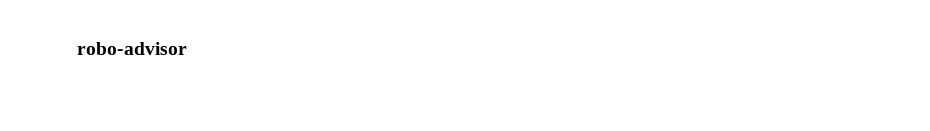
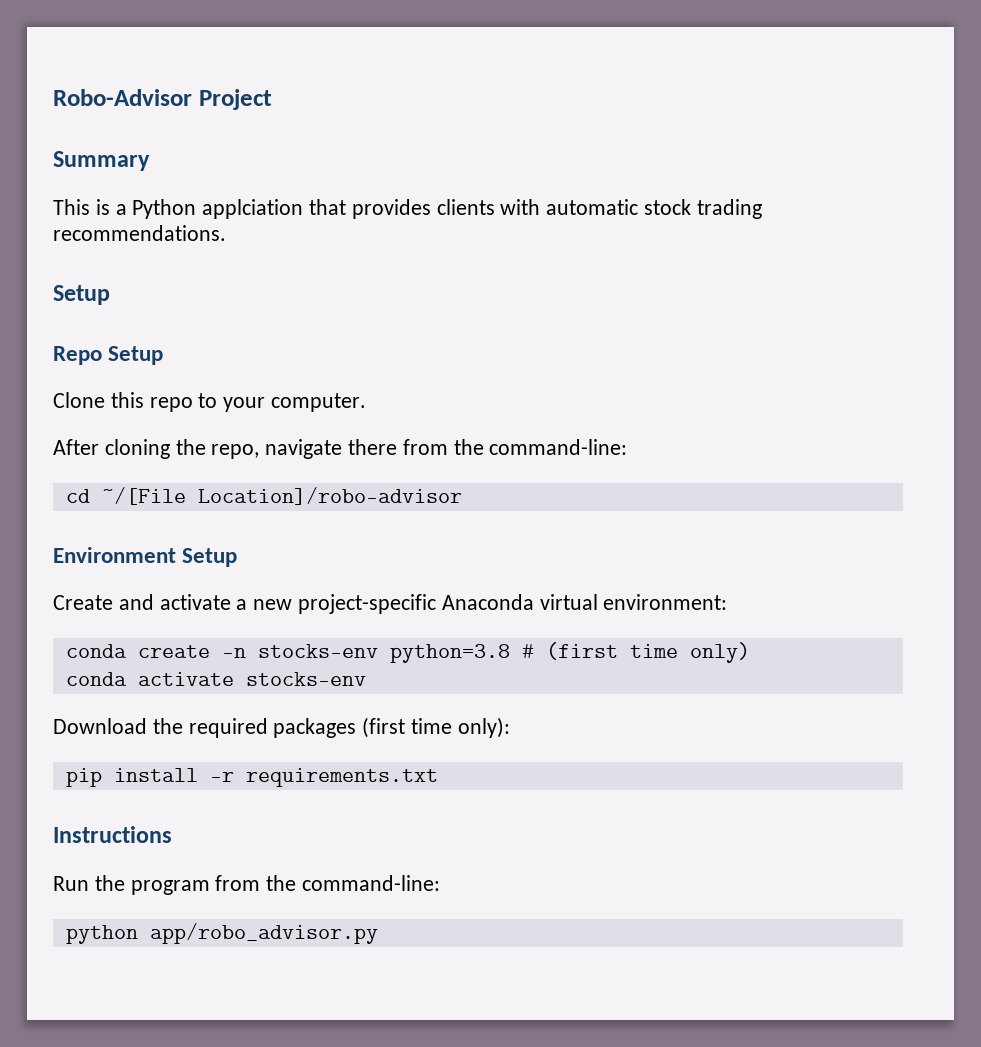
[77,42,187,55] robo-advisor -> [53,89,272,110] [53,151,150,171] [53,199,762,219] [53,225,226,241] [53,285,110,305] [53,346,164,365] [53,392,367,412] [53,439,628,459] [65,487,462,505] [53,547,238,567] [53,594,728,614] [65,642,750,663] [65,672,366,686] [53,717,510,738] [65,768,438,787] [53,826,172,843] [53,875,441,895] [65,923,378,944] Robo-Advisor Project // Summary // This is a Python applciation that provides clients with automatic stock trading recommendations. // Setup // Repo Setup // Clone this repo to your computer. // After cloning the repo, navigate there from the command-line: // cd ~/[File Location]/robo-advisor // Environment Setup // Create and activate a new project-specific Anaconda virtual environment: // conda create -n stocks-env python=3.8 # (first time only) // conda activate stocks-env // Download the required packages (first time only): // pip install -r requirements.txt // Instructions // Run the program from the command-line: // python app/robo_advisor.py

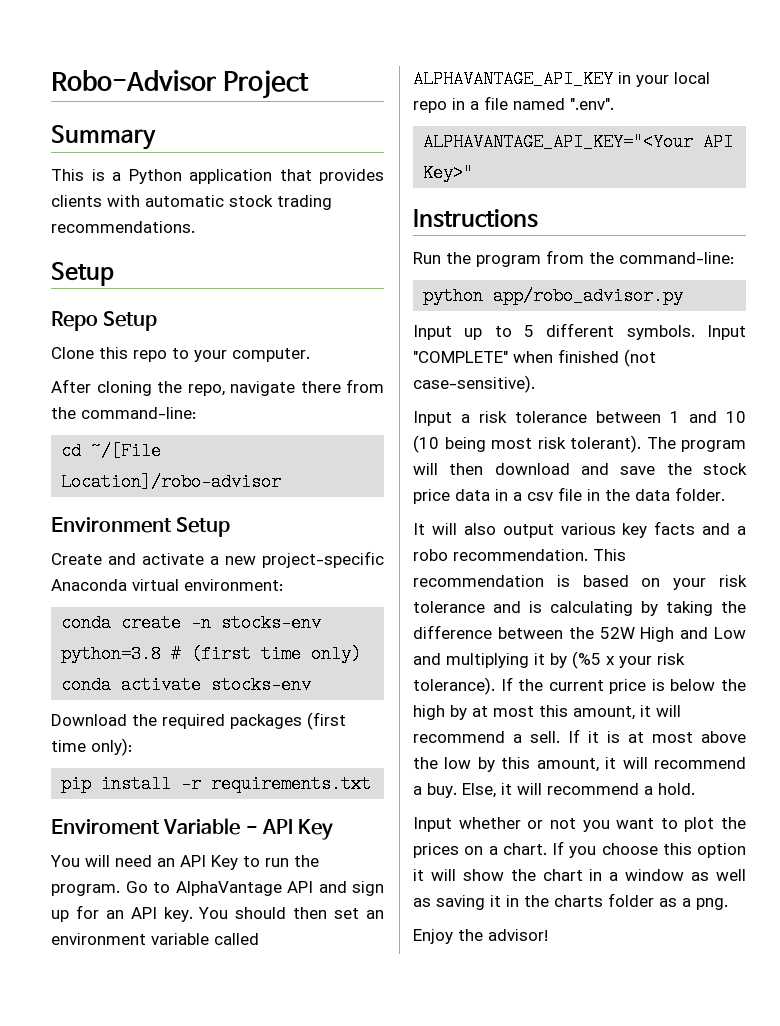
[202,199,304,219] applciation -> [189,169,272,184] application
(438, 777) none -> [51,818,334,840] [50,855,319,870] [51,881,384,896] [51,905,384,922] [51,933,259,945] [413,70,710,88] [413,96,614,113] [423,133,734,151] [423,164,474,182] // Enviroment Variable - API Key // You will need an API Key to run the program. Go to AlphaVantage API and sign up for an API key. You should then set an environment variable called ALPHAVANTAGE_API_KEY in your local repo in a file named ".env". // ALPHAVANTAGE_API_KEY="<Your API Key>"
(378, 933) none -> [413,323,746,340] [413,349,656,367] [413,375,535,393] [413,411,746,426] [413,435,746,453] [413,463,747,475] [413,487,725,504] [413,521,746,538] [413,549,626,561] [413,575,747,590] [413,601,746,616] [413,625,746,642] [413,651,685,669] [413,677,746,695] [413,705,681,720] [413,729,746,743] [413,757,746,772] [413,783,695,798] [413,817,746,832] [413,841,746,858] [413,869,746,881] [413,893,728,910] [413,929,548,944] // Input up to 5 different symbols. Input "COMPLETE" when finished (not case-sensitive). // Input a risk tolerance between 1 and 10 (10 being most risk tolerant). The program will then download and save the stock price data in a csv file in the data folder. // It will also output various key facts and a robo recommendation. This recommendation is based on your risk tolerance and is calculating by taking the difference between the 52W High and Low and multiplying it by (%5 x your risk tolerance). If the current price is below the high by at most this amount, it will recommend a sell. If it is at most above the low by this amount, it will recommend a buy. Else, it will recommend a hold. // Input whether or not you want to plot the prices on a chart. If you choose this option it will show the chart in a window as well as saving it in the charts folder as a png. // Enjoy the advisor!

